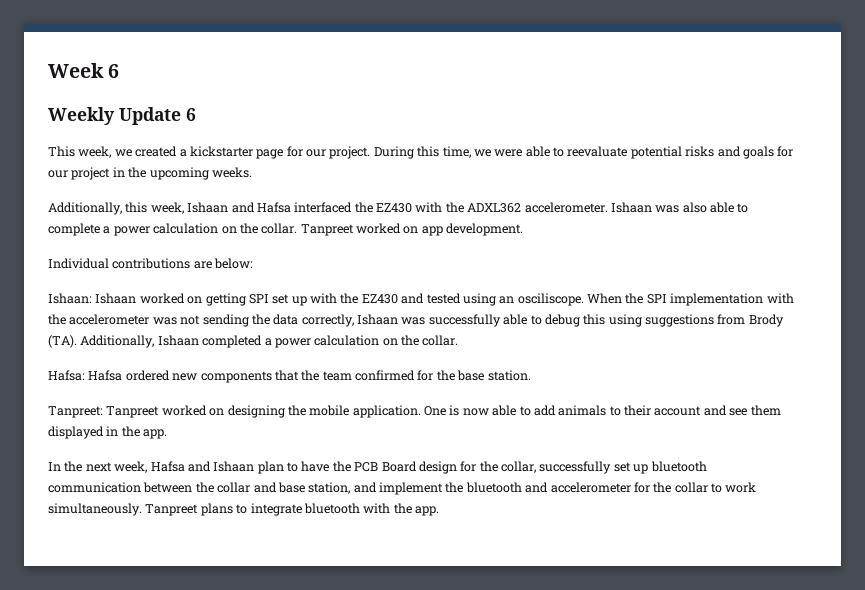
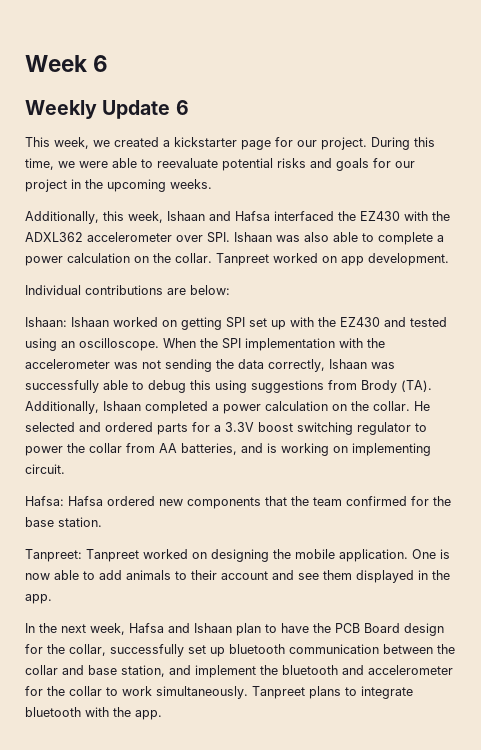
[524,202,608,213] accelerometer. -> [87,232,230,243] accelerometer over SPI.
[517,293,584,306] osciliscope. -> [79,338,159,351] oscilloscope.
(459, 340) none -> [414,401,430,411] [25,422,427,435] [25,443,431,456] [25,464,65,474] He selected and ordered parts for a 3.3V boost switching regulator to power the collar from AA batteries, and is working on implementing circuit.

